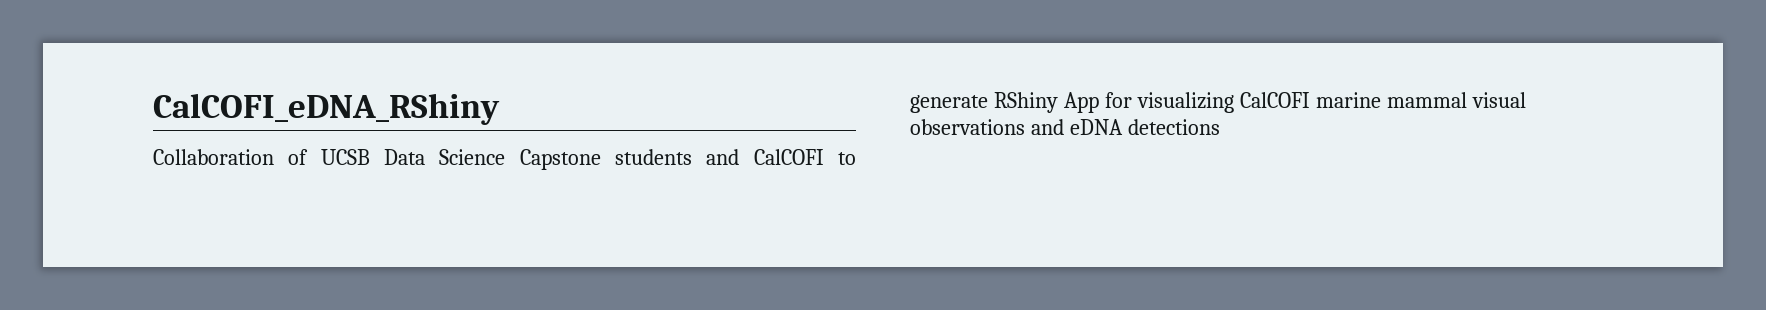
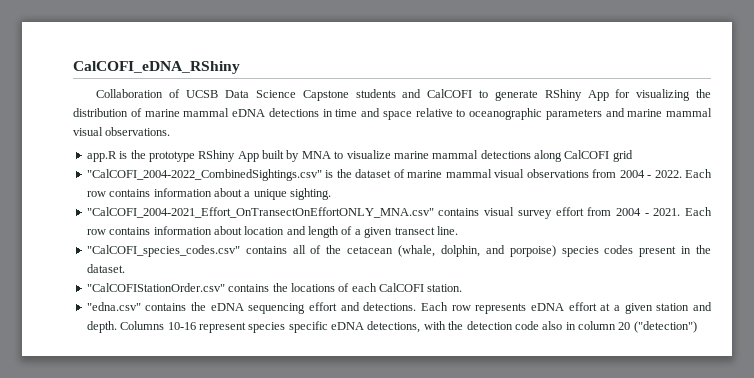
[1239,92,1526,108] [910,119,1220,135] CalCOFI marine mammal visual observations and eDNA detections -> [696,89,712,98] [73,108,712,120] [73,127,171,136] [86,150,633,162] [86,169,713,181] [86,188,331,200] [86,207,713,219] [86,226,458,238] [86,245,711,257] [86,264,125,273] [86,283,463,292] [86,302,712,314] [86,321,697,333] the distribution of marine mammal eDNA detections in time and space relative to oceanographic parameters and marine mammal visual observations. // app.R is the prototype RShiny App built by MNA to visualize marine mammal detections along CalCOFI grid // "CalCOFI_2004-2022_CombinedSightings.csv" is the dataset of marine mammal visual observations from 2004 - 2022. Each row contains information about a unique sighting. // "CalCOFI_2004-2021_Effort_OnTransectOnEffortONLY_MNA.csv" contains visual survey effort from 2004 - 2021. Each row contains information about location and length of a given transect line. // "CalCOFI_species_codes.csv" contains all of the cetacean (whale, dolphin, and porpoise) species codes present in the dataset. // "CalCOFIStationOrder.csv" contains the locations of each CalCOFI station. // "edna.csv" contains the eDNA sequencing effort and detections. Each row represents eDNA effort at a given station and depth. Columns 10-16 represent species specific eDNA detections, with the detection code also in column 20 ("detection")

